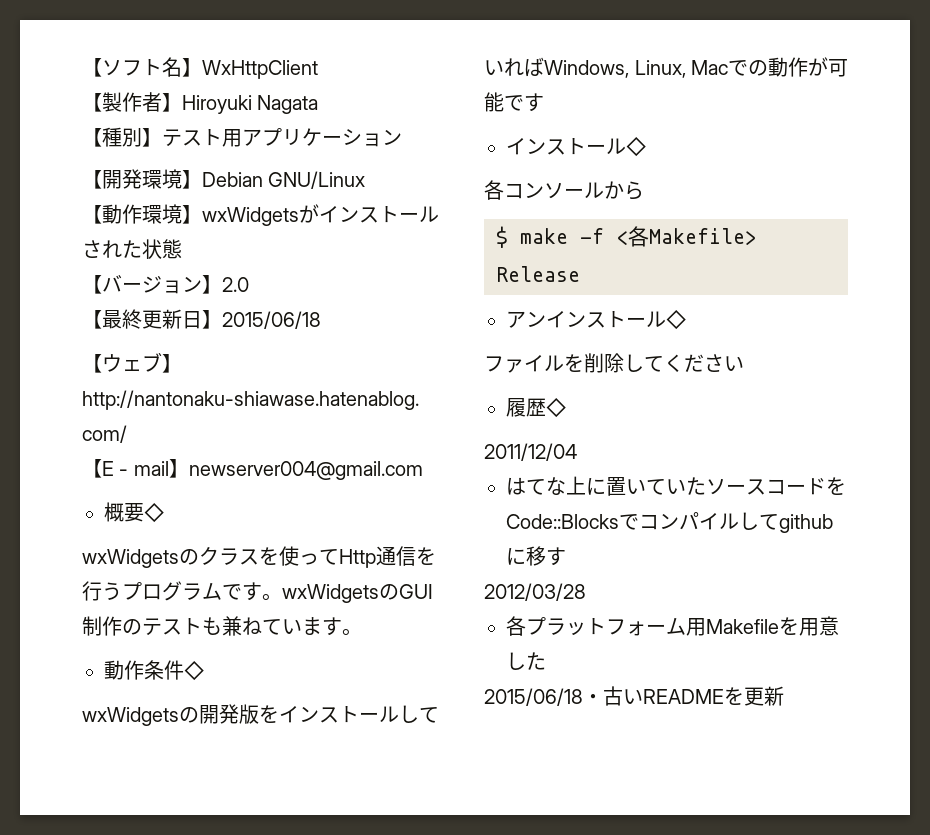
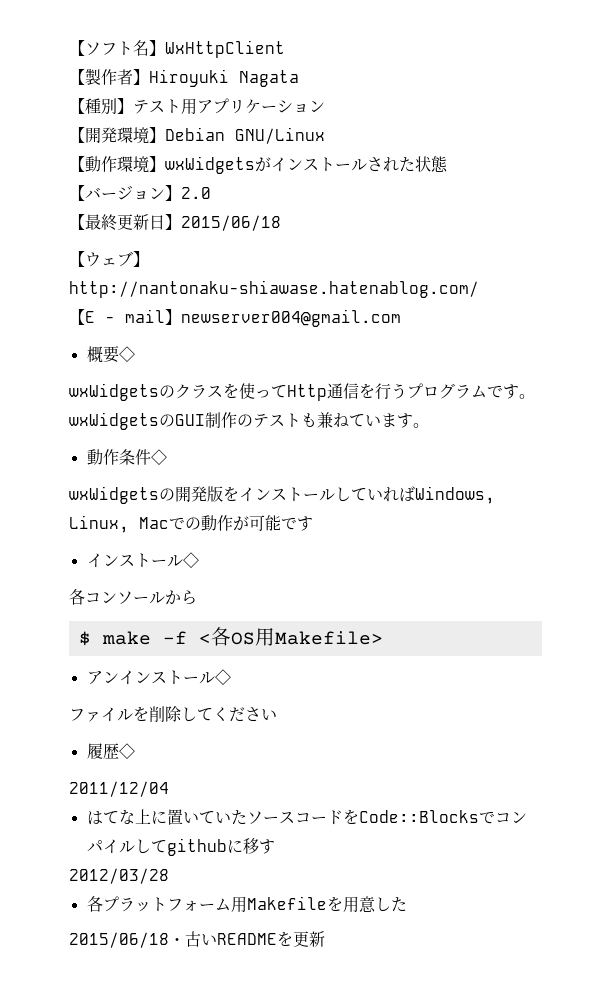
(649, 236) none -> [230,628,275,646] OS用
[496,266,580,282] Release -> (383, 638) none

